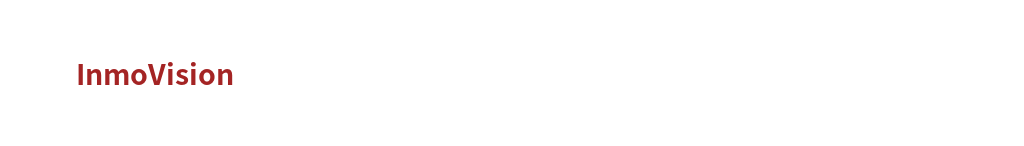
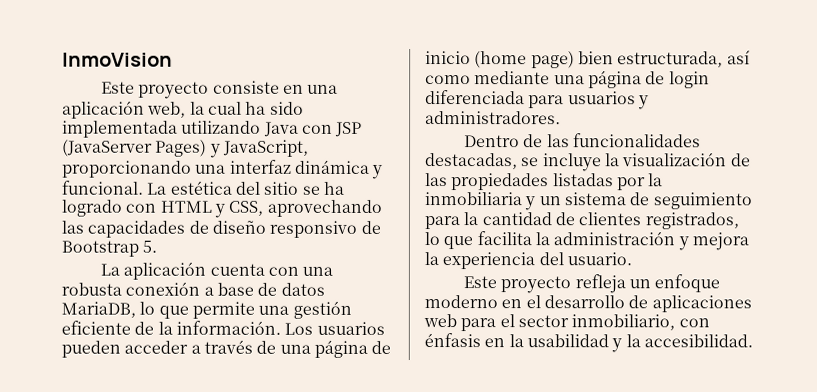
(234, 73) none -> [101,80,339,99] [62,100,304,119] [62,120,363,138] [62,139,309,158] [62,159,384,179] [62,180,345,195] [61,199,382,218] [61,219,381,238] [61,240,158,257] [100,261,334,280] [61,281,325,296] [61,300,352,319] [61,320,385,335] [61,339,392,358] [425,50,750,69] [425,70,710,89] [425,90,649,110] [425,111,561,125] [464,133,702,148] [425,152,751,172] [425,173,664,191] [424,192,753,211] [424,212,739,230] [424,231,749,251] [424,252,632,270] [463,274,721,294] [424,295,752,313] [423,314,710,332] [424,333,753,353] // Este proyecto consiste en una aplicación web, la cual ha sido implementada utilizando Java con JSP (JavaServer Pages) y JavaScript, proporcionando una interfaz dinámica y funcional. La estética del sitio se ha logrado con HTML y CSS, aprovechando las capacidades de diseño responsivo de Bootstrap 5. // La aplicación cuenta con una robusta conexión a base de datos MariaDB, lo que permite una gestión eficiente de la información. Los usuarios pueden acceder a través de una página de inicio (home page) bien estructurada, así como mediante una página de login diferenciada para usuarios y administradores. // Dentro de las funcionalidades destacadas, se incluye la visualización de las propiedades listadas por la inmobiliaria y un sistema de seguimiento para la cantidad de clientes registrados, lo que facilita la administración y mejora la experiencia del usuario. // Este proyecto refleja un enfoque moderno en el desarrollo de aplicaciones web para el sector inmobiliario, con énfasis en la usabilidad y la accesibilidad.

